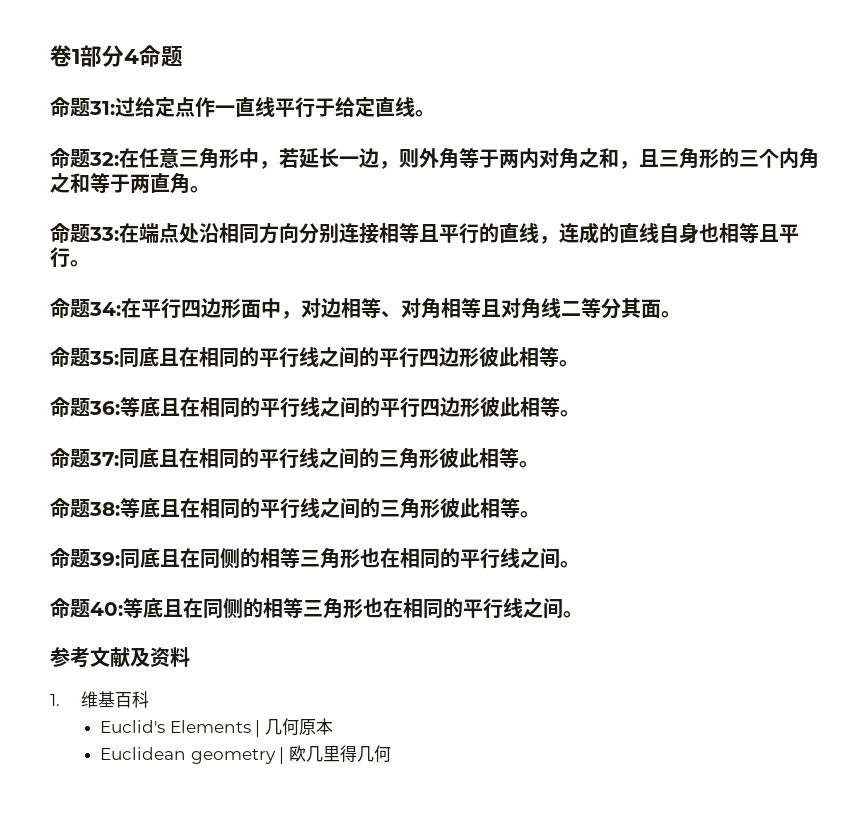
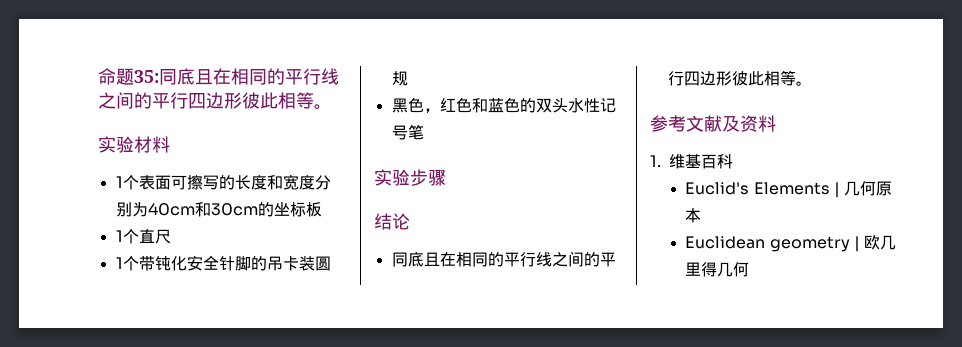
[50,45,183,67] [50,97,435,118] [50,147,819,169] [50,172,210,194] [50,222,799,244] [50,247,90,268] [50,297,681,319] 卷1部分4命题 // 命题31:过给定点作一直线平行于给定直线。 // 命题32:在任意三角形中，若延长一边，则外角等于两内对角之和，且三角形的三个内角之和等于两直角。 // 命题33:在端点处沿相同方向分别连接相等且平行的直线，连成的直线自身也相等且平行。 // 命题34:在平行四边形面中，对边相等、对角相等且对角线二等分其面。 // -> (98, 76) none
[50,397,140,417] 命题36:等 -> [98,136,170,153] [115,174,331,190] [115,202,322,217] [115,229,171,244] [115,255,331,271] [391,71,408,86] [391,98,616,113] [391,124,424,140] [374,169,446,186] [374,213,410,230] [391,252,408,267] 实验材料 // 1个表面可擦写的长度和宽度分别为40cm和30cm的坐标板 // 1个直尺 // 1个带钝化安全针脚的吊卡装圆规 // 黑色，红色和蓝色的双头水性记号笔 // 实验步骤 // 结论 // 同
[50,447,539,469] [50,497,540,519] [50,547,580,569] [50,597,583,619] // 命题37:同底且在相同的平行线之间的三角形彼此相等。 // 命题38:等底且在相同的平行线之间的三角形彼此相等。 // 命题39:同底且在同侧的相等三角形也在相同的平行线之间。 // 命题40:等底且在同侧的相等三角形也在相同的平行线之间。 -> (812, 83) none

